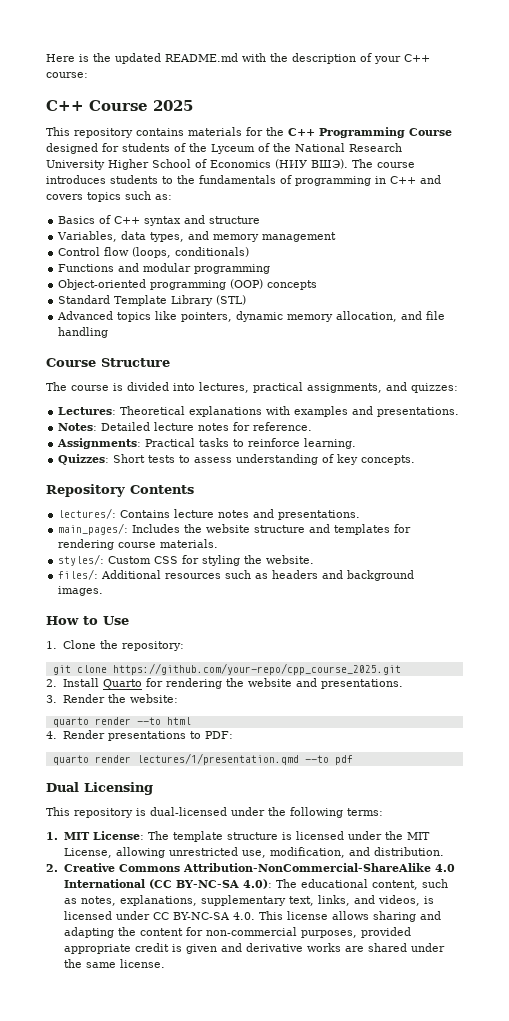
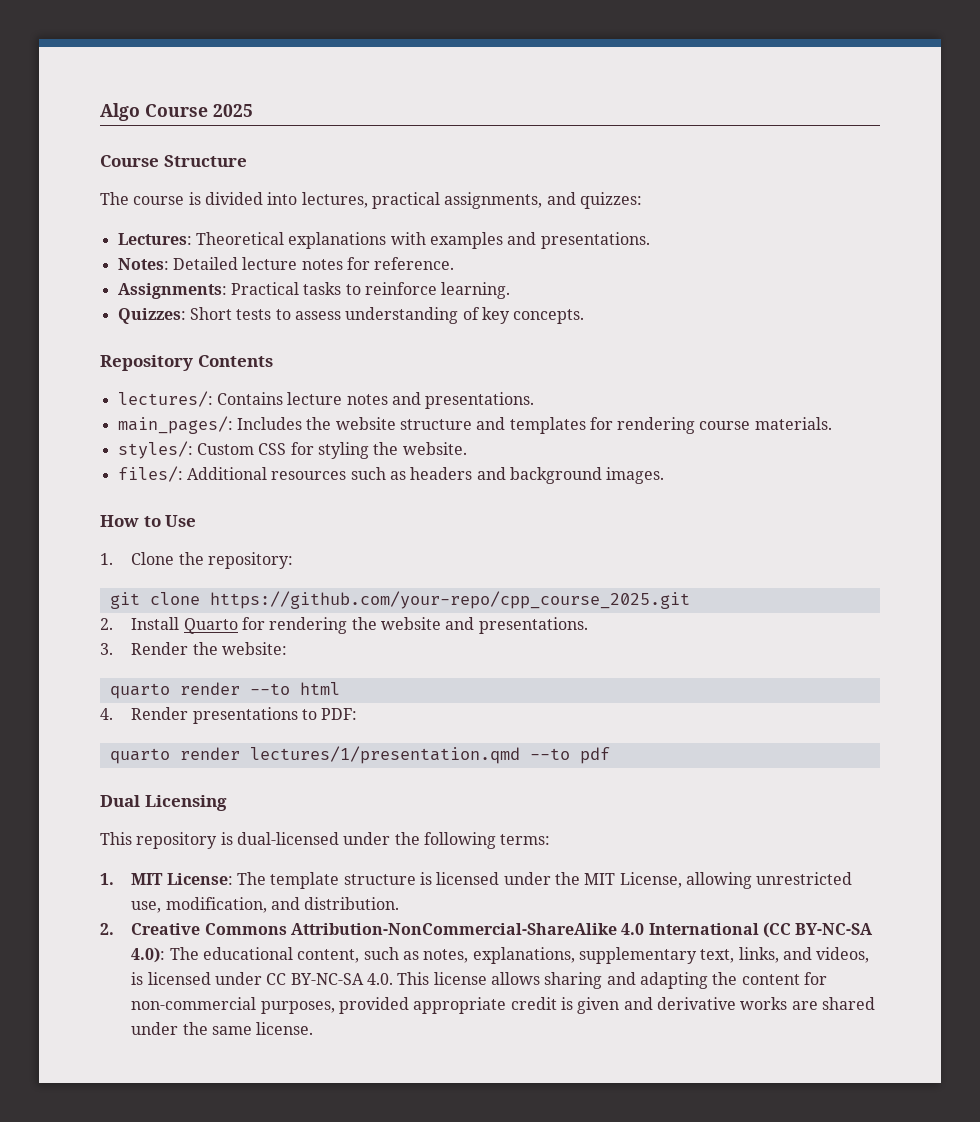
[46,53,430,64] [46,72,88,78] [46,100,193,111] [46,127,452,138] [46,143,402,154] [46,159,415,170] [46,175,441,186] [46,191,172,202] [58,215,261,226] [57,231,337,242] [58,247,250,258] [58,263,271,274] [58,279,318,290] [58,295,247,306] [57,311,446,322] [58,327,109,338] Here is the updated README.md with the description of your C++ course: // C++ Course 2025 // This repository contains materials for the C++ Programming Course designed for students of the Lyceum of the National Research University Higher School of Economics (НИУ ВШЭ). The course introduces students to the fundamentals of programming in C++ and covers topics such as: // Basics of C++ syntax and structure // Variables, data types, and memory management // Control flow (loops, conditionals) // Functions and modular programming // Object-oriented programming (OOP) concepts // Standard Template Library (STL) // Advanced topics like pointers, dynamic memory allocation, and file handling -> [100,103,253,121] Algo Course 2025

